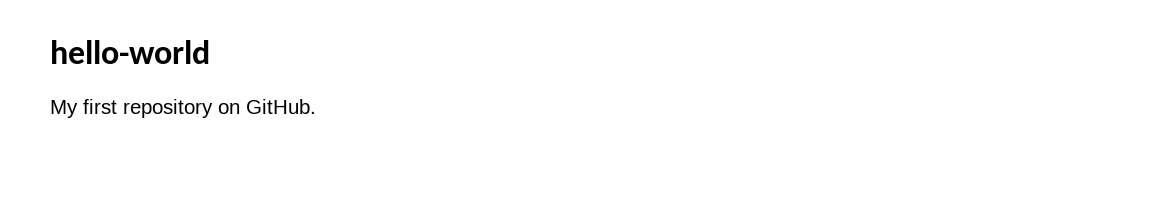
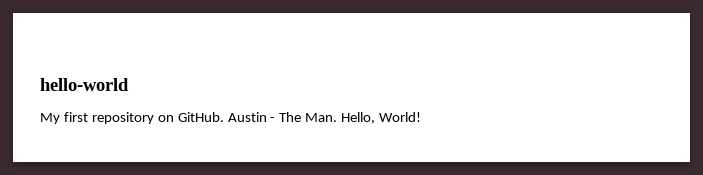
(316, 106) none -> [227,112,422,124] Austin - The Man. Hello, World!

